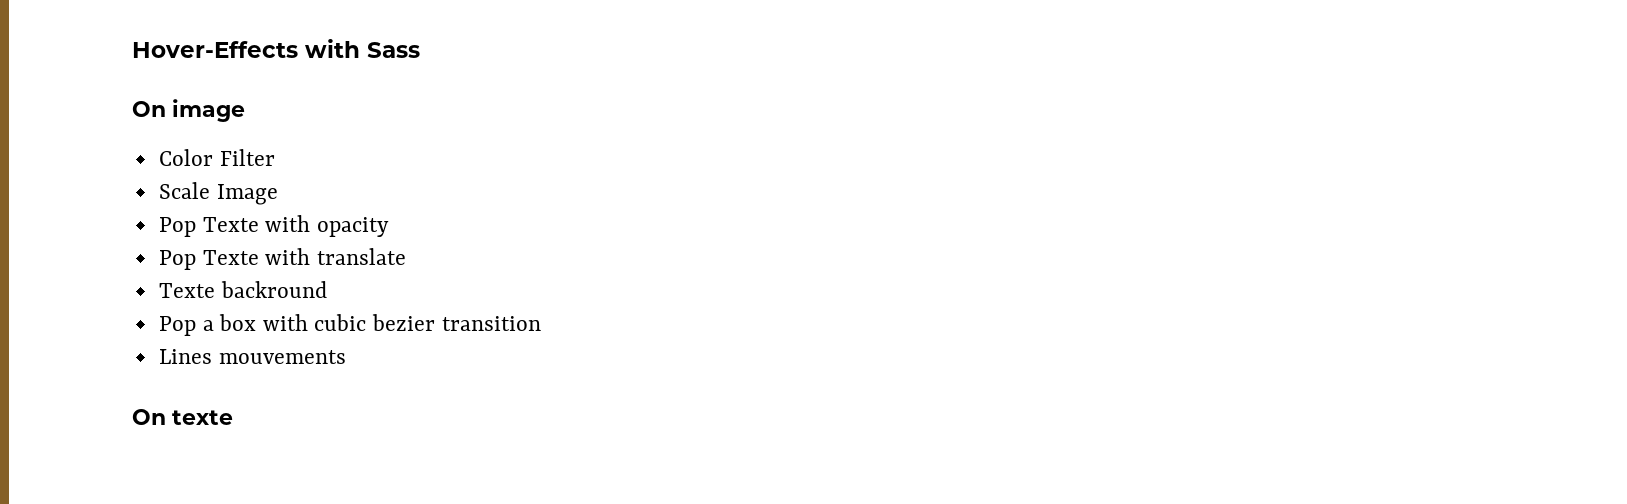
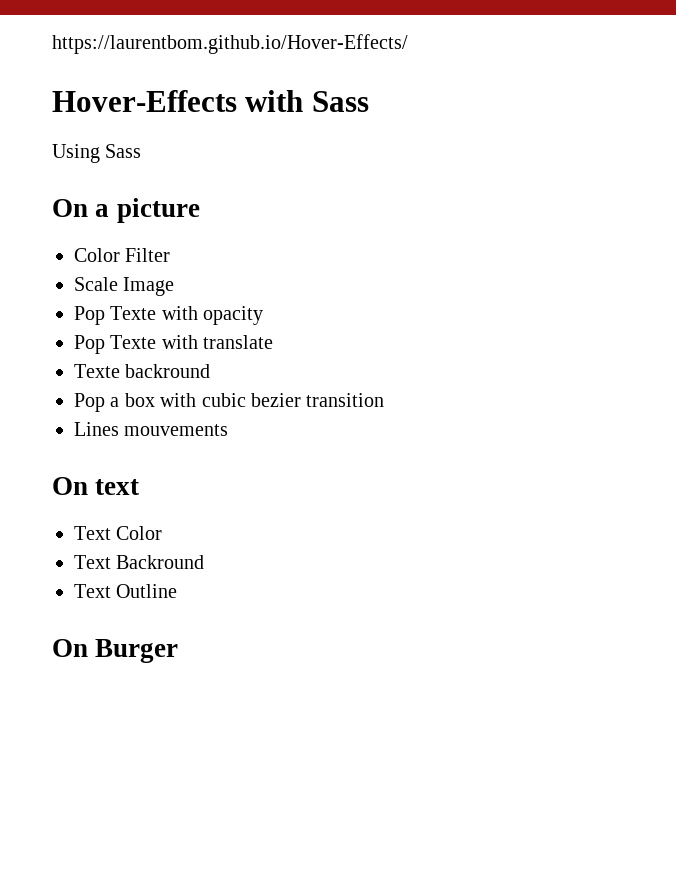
(132, 49) none -> [52,34,408,54] https://laurentbom.github.io/Hover-Effects/ //
[132,99,245,122] // On image -> [52,144,142,163] [52,198,200,223] // Using Sass // On a picture
[172,410,233,425] texte -> [95,479,140,495] [74,526,163,540] [74,555,205,569] [74,584,178,598] [52,639,179,663] text // Text Color // Text Backround // Text Outline // On Burger

